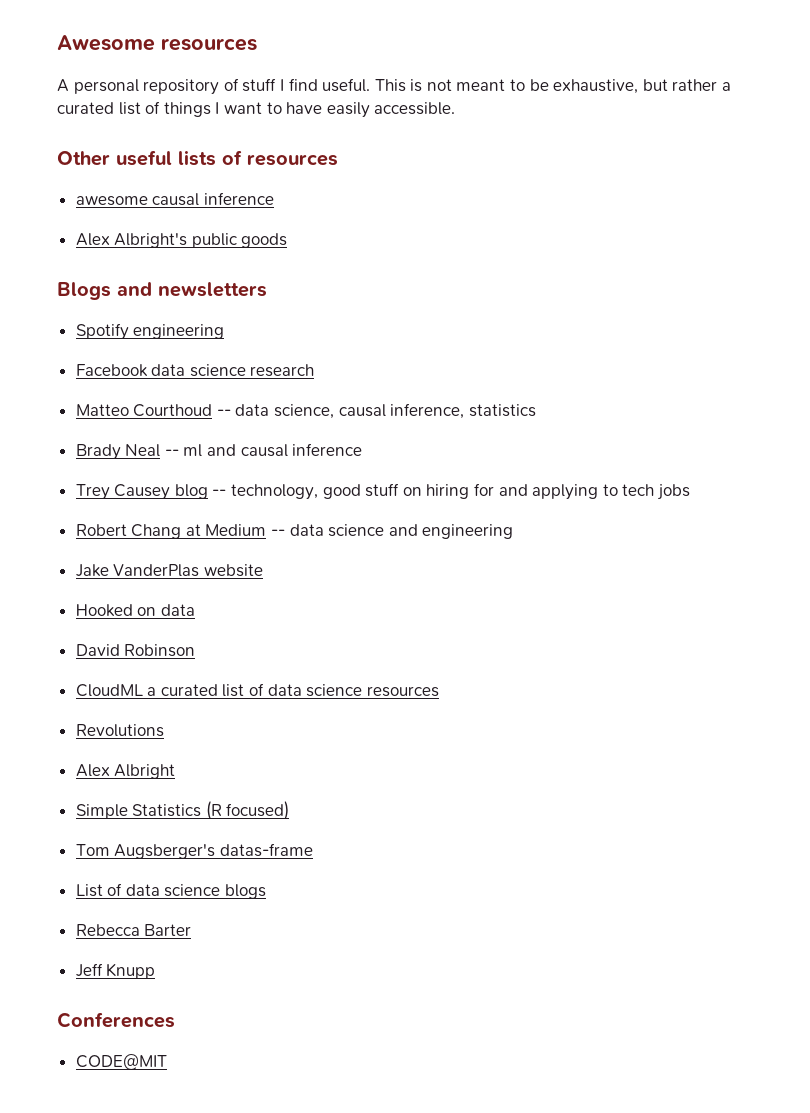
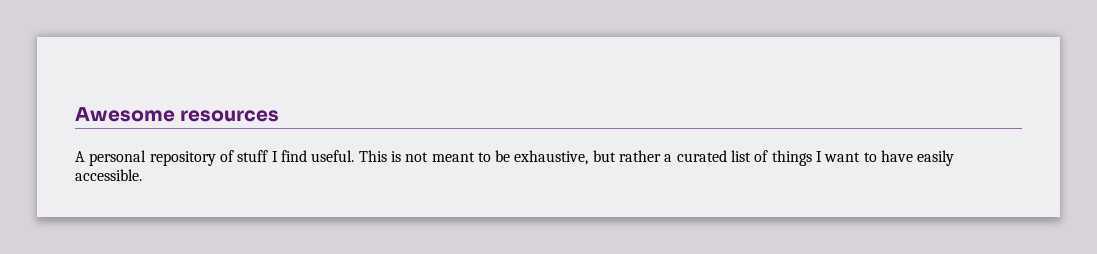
[57,150,338,166] [75,192,274,206] [75,233,288,248] [57,282,267,300] [75,323,225,340] [75,364,315,377] [75,403,536,419] [75,443,363,460] [75,483,690,500] [75,524,514,539] [75,564,263,577] [75,604,195,617] [75,644,196,657] [75,683,439,697] [75,724,164,737] [75,764,176,779] [75,801,290,820] [75,843,313,859] [75,883,267,899] [75,924,192,936] [75,963,156,979] [57,1012,175,1028] [75,1054,167,1070] // Other useful lists of resources // awesome causal inference // Alex Albright's public goods // Blogs and newsletters // Spotify engineering // Facebook data science research // Matteo Courthoud -- data science, causal inference, statistics // Brady Neal -- ml and causal inference // Trey Causey blog -- technology, good stuff on hiring for and applying to tech jobs // Robert Chang at Medium -- data science and engineering // Jake VanderPlas website // Hooked on data // David Robinson // CloudML a curated list of data science resources // Revolutions // Alex Albright // Simple Statistics (R focused) // Tom Augsberger's datas-frame // List of data science blogs // Rebecca Barter // Jeff Knupp // Conferences // CODE@MIT -> (142, 175) none

